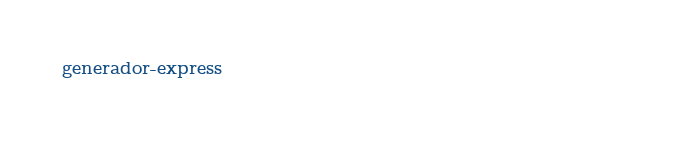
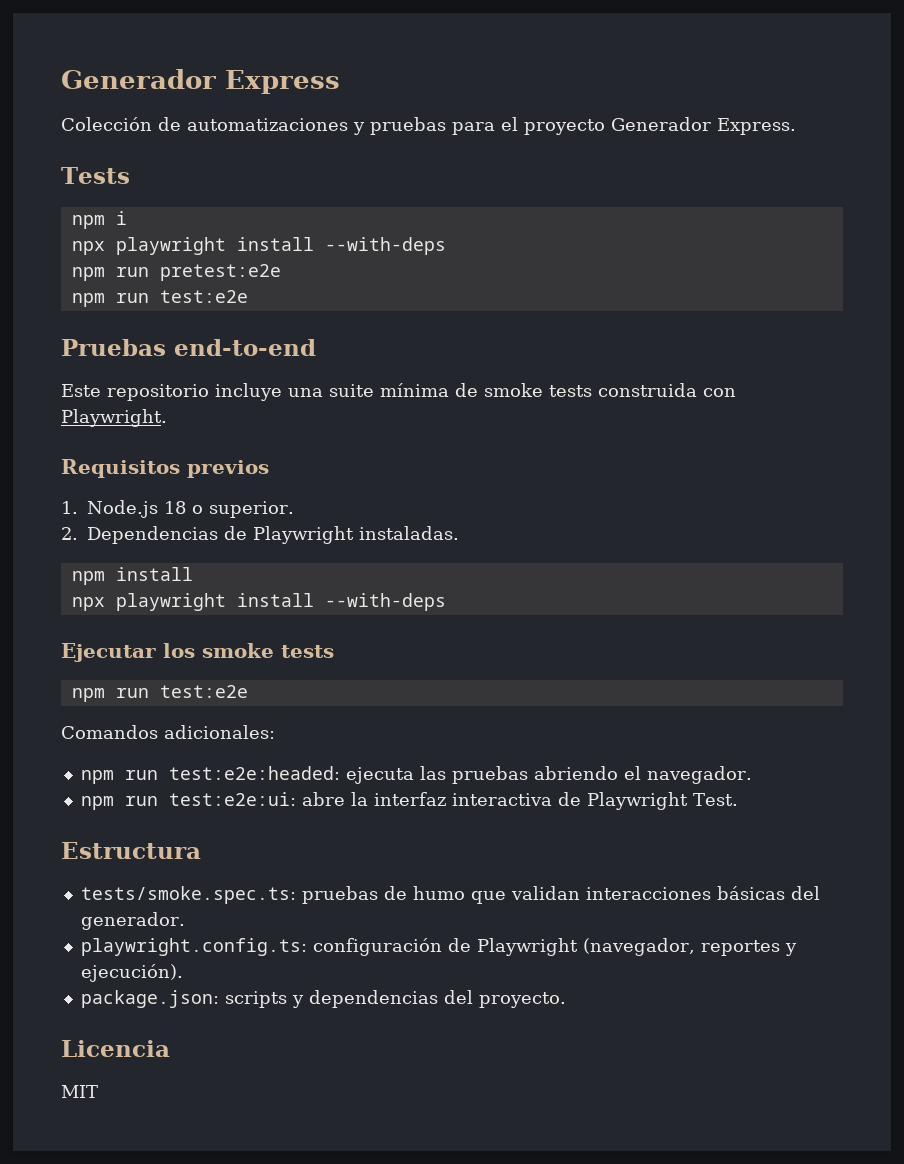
[62,62,222,78] generador-express -> [61,69,340,94] [61,117,796,135] [61,167,130,184] [71,211,127,229] [71,237,446,255] [71,264,281,281] [71,290,248,307] [61,339,316,356] [61,383,736,401] [61,409,167,427] [61,459,269,478] [61,500,294,518] [61,526,459,544] [71,567,193,585] [71,593,446,611] [61,643,334,662] [71,685,248,702] [61,725,275,739] [80,766,752,784] [80,792,738,810] [61,842,201,859] [80,886,820,904] [80,912,185,930] [80,938,797,956] [80,964,183,982] [80,990,566,1008] [61,1040,170,1057] [61,1085,98,1098] Generador Express // Colección de automatizaciones y pruebas para el proyecto Generador Express. // Tests // npm i // npx playwright install --with-deps // npm run pretest:e2e // npm run test:e2e // Pruebas end-to-end // Este repositorio incluye una suite mínima de smoke tests construida con Playwright. // Requisitos previos // 1. Node.js 18 o superior. // 2. Dependencias de Playwright instaladas. // npm install // npx playwright install --with-deps // Ejecutar los smoke tests // npm run test:e2e // Comandos adicionales: // npm run test:e2e:headed: ejecuta las pruebas abriendo el navegador. // npm run test:e2e:ui: abre la interfaz interactiva de Playwright Test. // Estructura // tests/smoke.spec.ts: pruebas de humo que validan interacciones básicas del generador. // playwright.config.ts: configuración de Playwright (navegador, reportes y ejecución). // package.json: scripts y dependencias del proyecto. // Licencia // MIT

